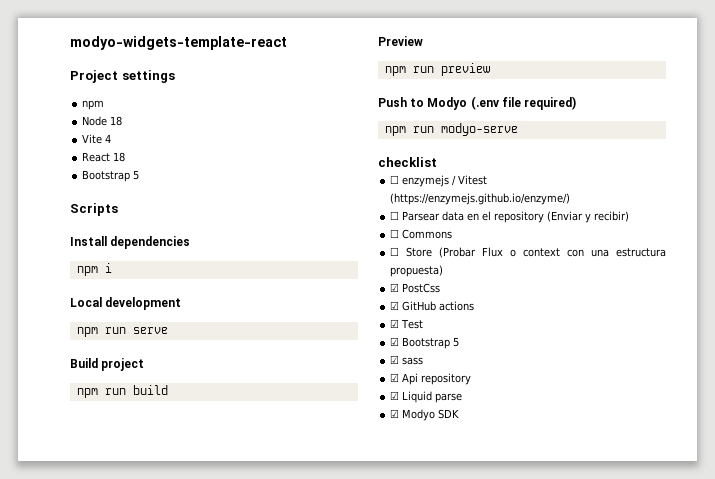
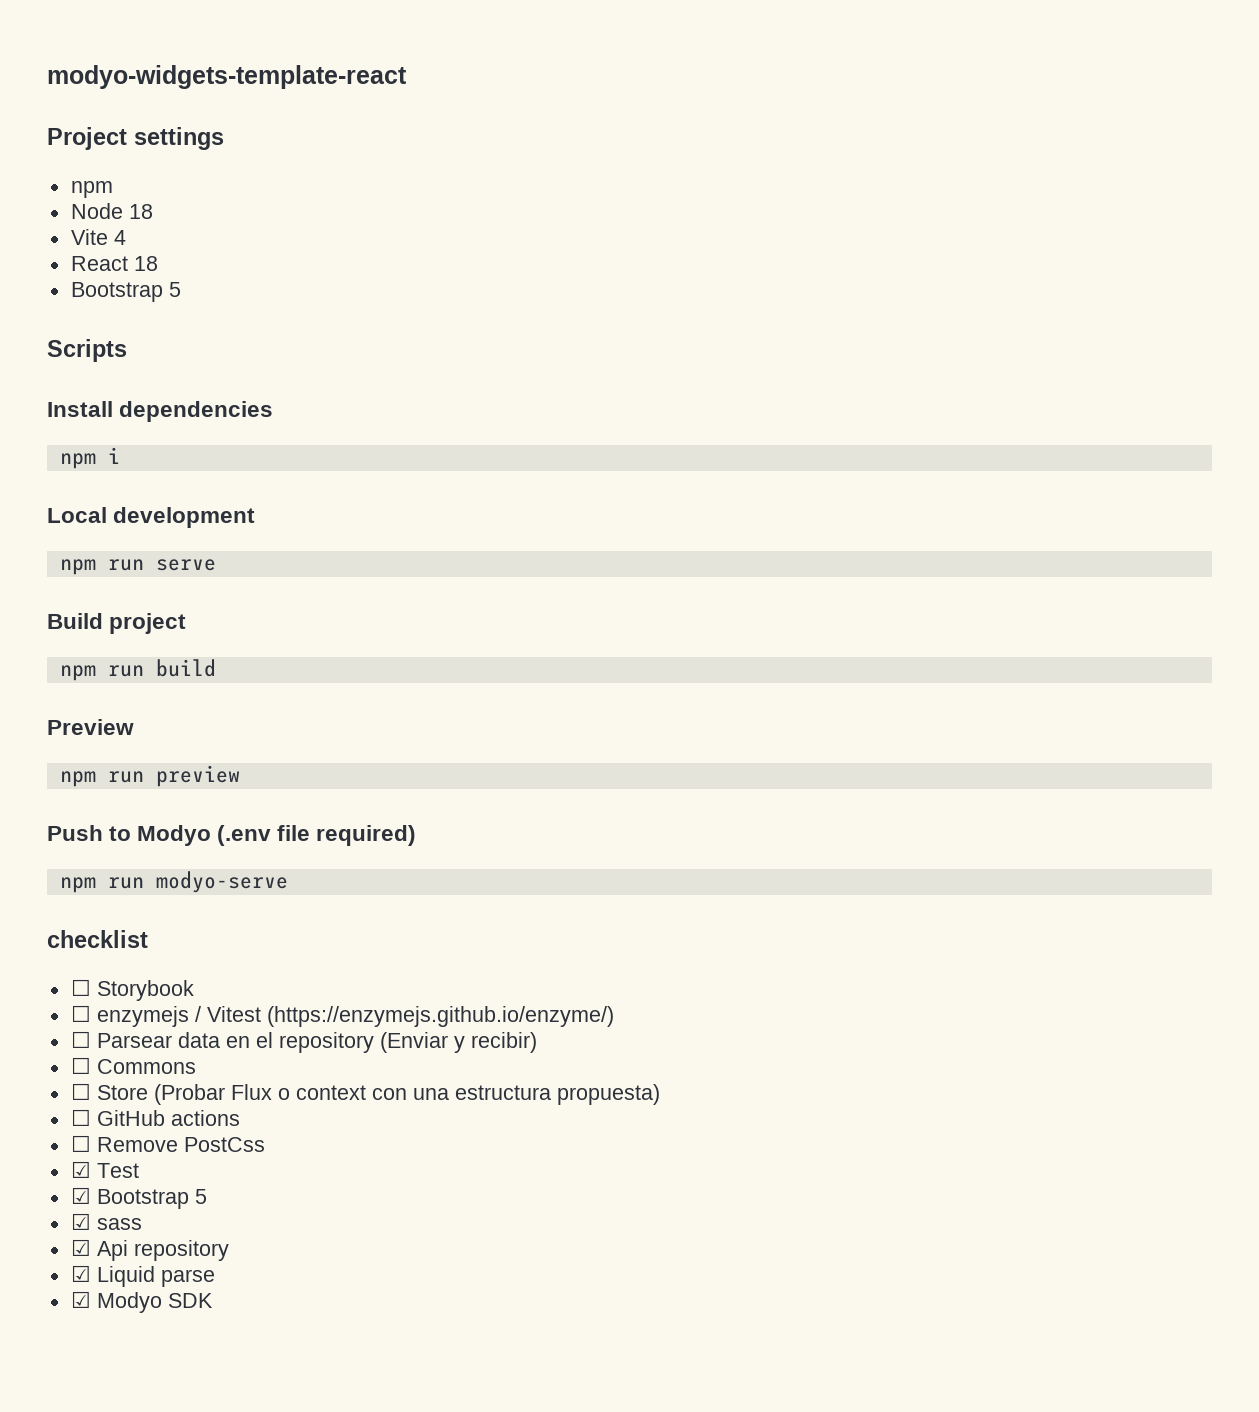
(437, 162) none -> [70,979,194,1001] // ☐ Storybook
[390,283,441,293] [390,301,400,310] ☑ PostCss // ☑ -> [70,1109,91,1126] ☐
(475, 306) none -> [70,1135,265,1152] // ☐ Remove PostCss

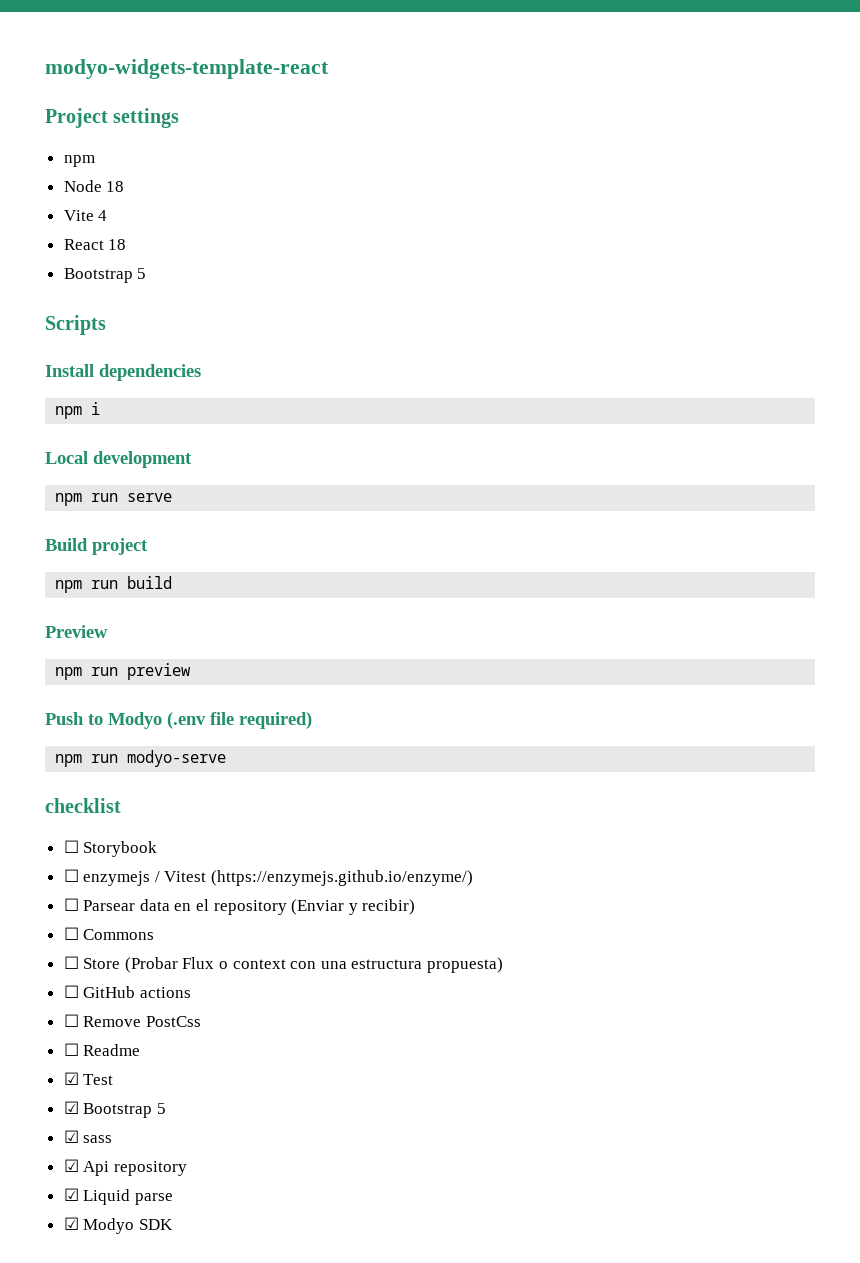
(265, 1144) none -> [63,1043,141,1056] // ☐ Readme

